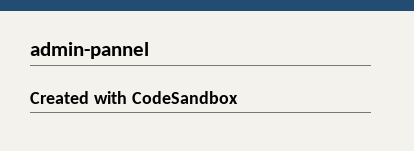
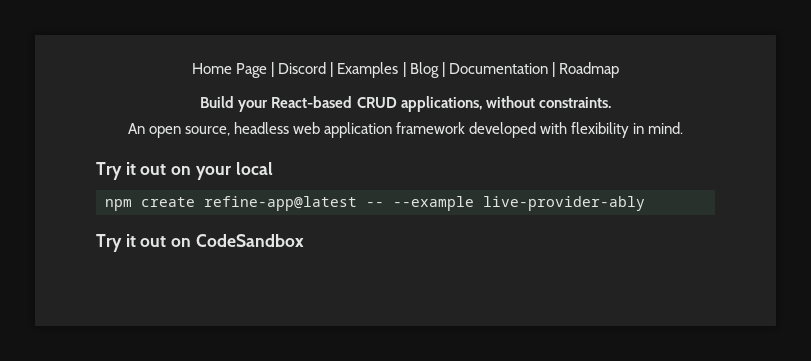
[30,42,149,59] [30,91,127,104] admin-pannel // Created with -> [192,62,619,78] [200,96,611,112] [127,122,684,138] [96,162,273,180] [105,196,645,211] [96,234,192,252] Home Page | Discord | Examples | Blog | Documentation | Roadmap // Build your React-based CRUD applications, without constraints. // An open source, headless web application framework developed with flexibility in mind. // Try it out on your local // npm create refine-app@latest -- --example live-provider-ably // Try it out on

